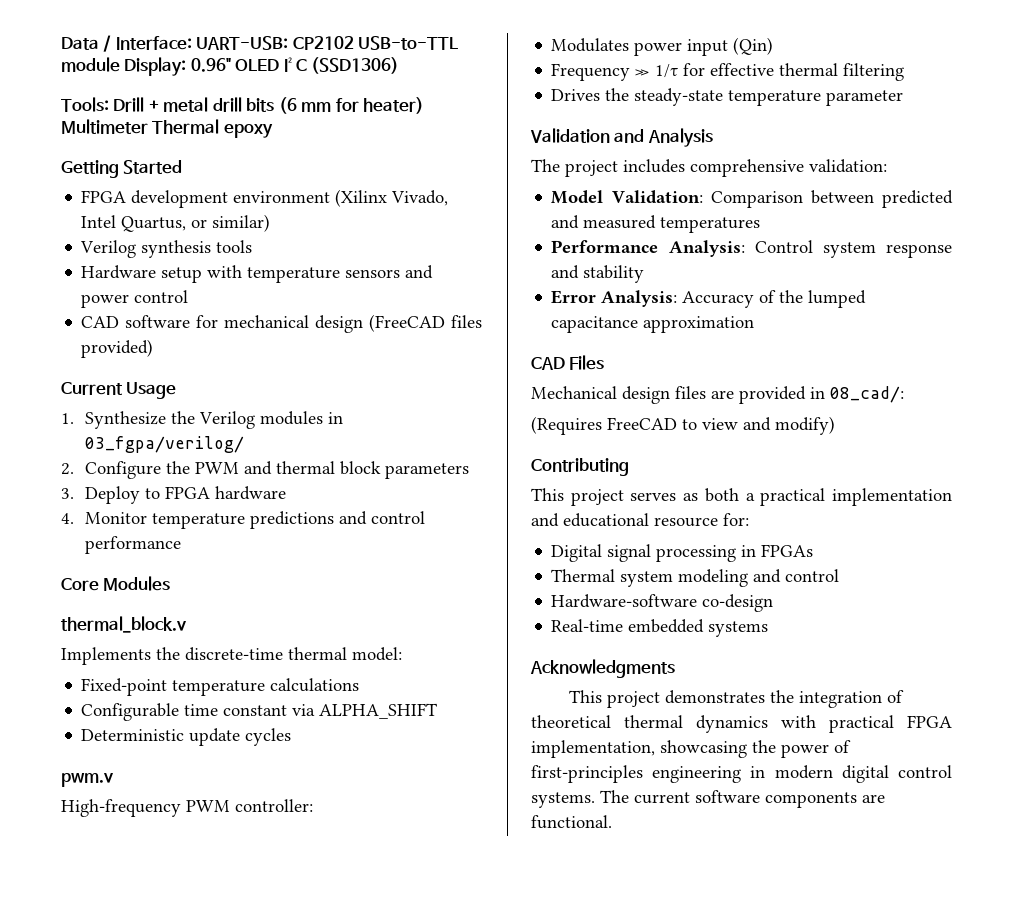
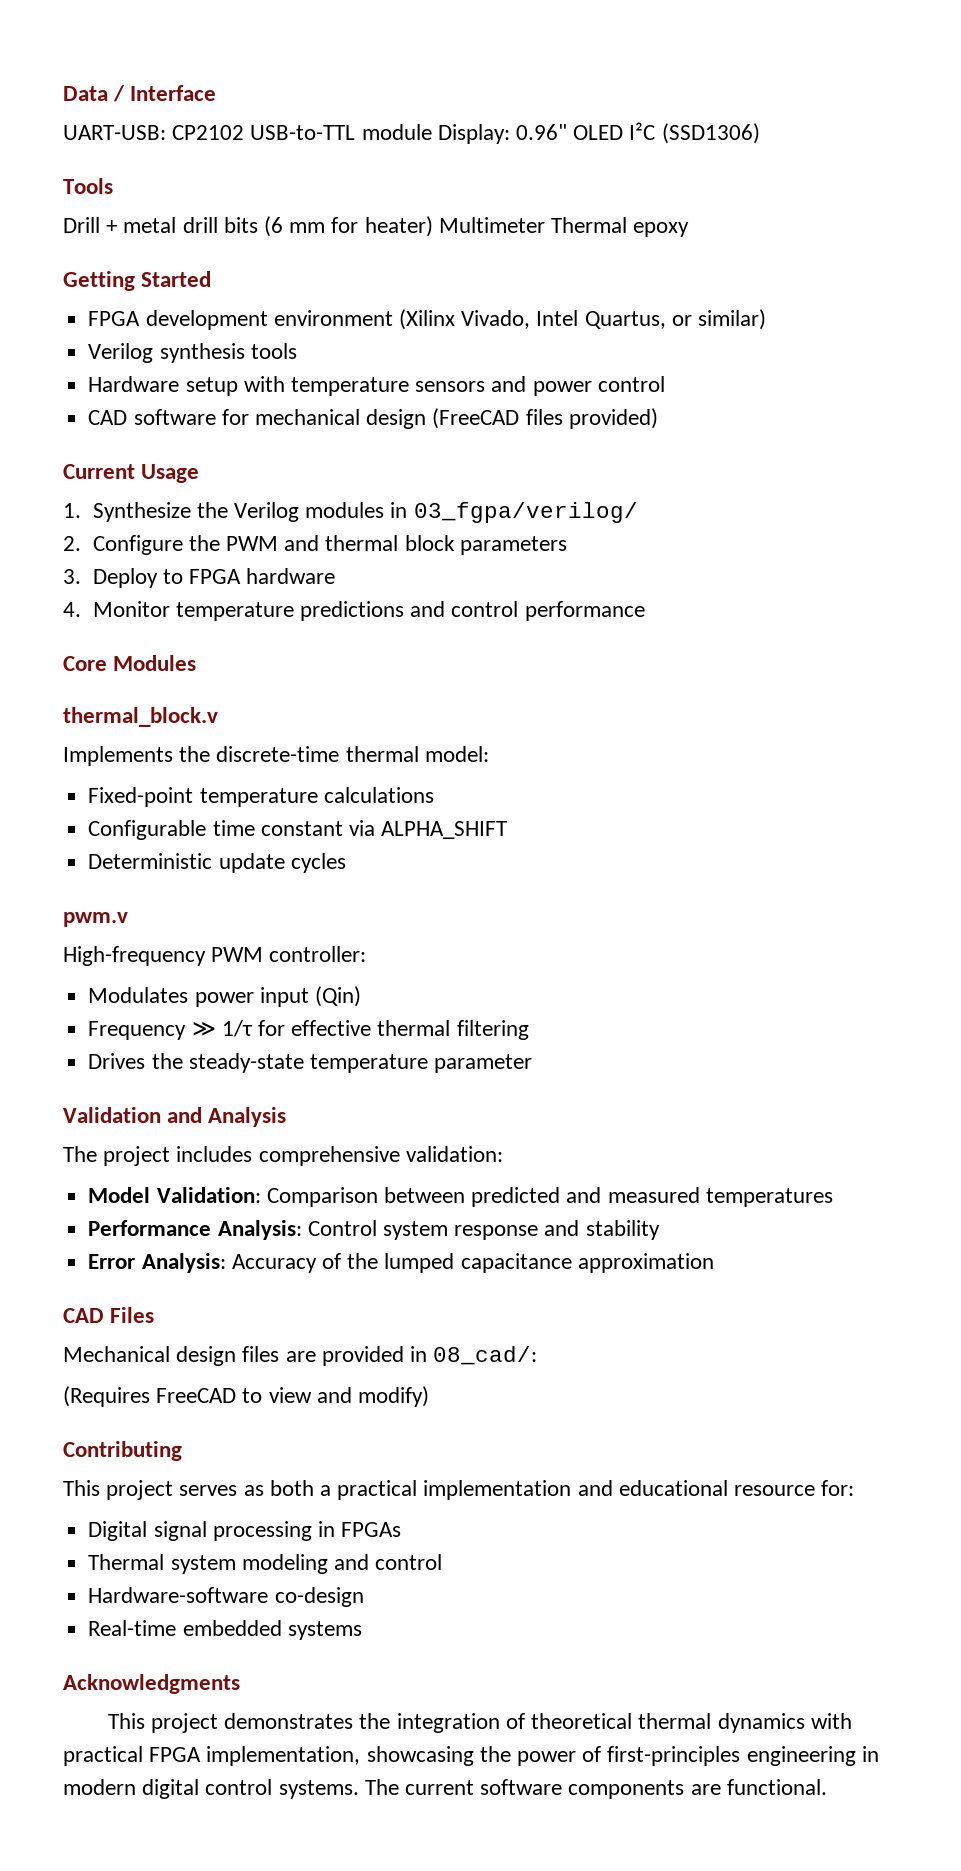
[115,36,192,50] Interface: -> [130,85,217,101] Interface //
[61,97,109,112] Tools: -> [63,178,113,194] Tools //

